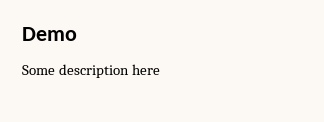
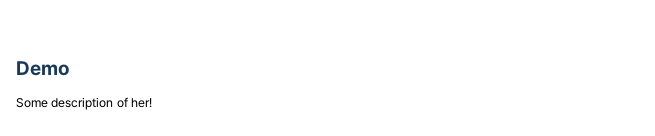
[131,64,160,75] here -> [116,97,153,108] of her!

